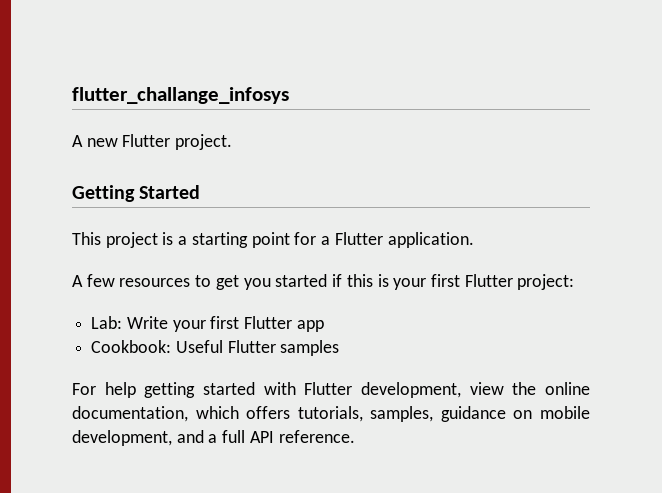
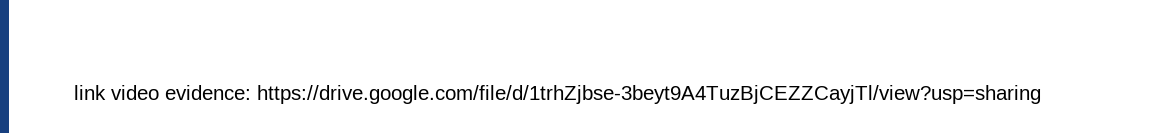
[72,87,289,104] [72,134,233,150] [72,185,201,202] [72,232,474,248] [72,274,575,290] [91,316,324,332] [91,340,340,356] [72,382,590,398] [72,406,590,422] [72,430,355,446] flutter_challange_infosys // A new Flutter project. // Getting Started // This project is a starting point for a Flutter application. // A few resources to get you started if this is your first Flutter project: // Lab: Write your first Flutter app // Cookbook: Useful Flutter samples // For help getting started with Flutter development, view the online documentation, which offers tutorials, samples, guidance on mobile development, and a full API reference. -> [74,85,1041,104] link video evidence: https://drive.google.com/file/d/1trhZjbse-3beyt9A4TuzBjCEZZCayjTl/view?usp=sharing

